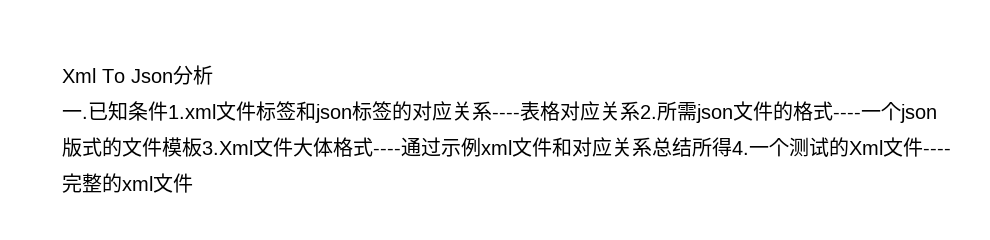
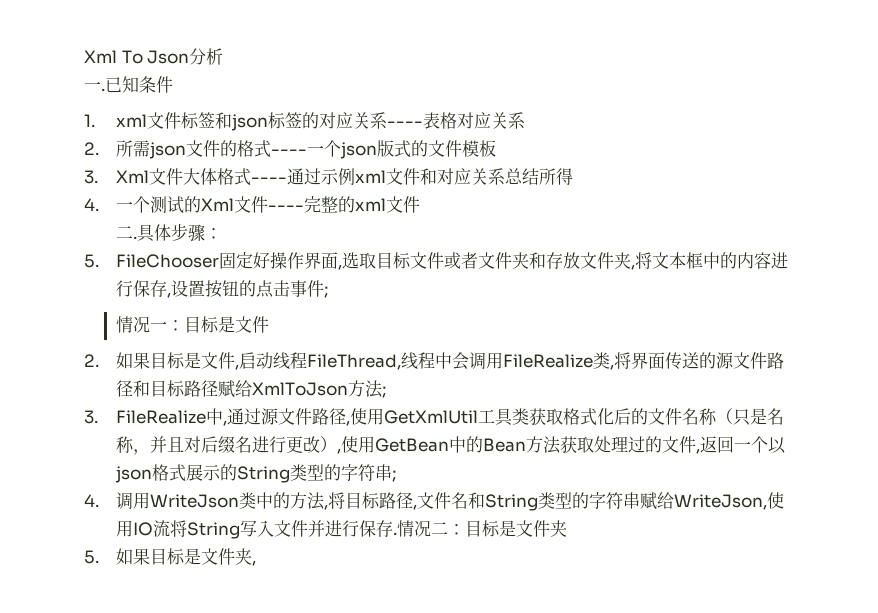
[168,104,216,119] 1.xml -> [84,114,147,127] // 1. xml
(640, 111) none -> (525, 120) //
[202,140,253,155] 3.Xml -> [84,170,149,184] // 3. Xml
(732, 147) none -> (573, 176) //
(193, 183) none -> [115,223,222,242] [84,252,788,270] [115,280,328,298] [115,316,269,333] [84,352,784,370] [115,380,386,398] [84,408,784,426] [115,436,786,455] [114,464,396,483] [84,492,784,511] [115,520,567,539] [84,548,256,566] // 二.具体步骤： // 5. FileChooser固定好操作界面,选取目标文件或者文件夹和存放文件夹,将文本框中的内容进行保存,设置按钮的点击事件; // 情况一：目标是文件 // 2.如果目标是文件,启动线程FileThread,线程中会调用FileRealize类,将界面传送的源文件路径和目标路径赋给XmlToJson方法; // 3. FileRealize中,通过源文件路径,使用GetXmlUtil工具类获取格式化后的文件名称（只是名称，并且对后缀名进行更改）,使用GetBean中的Bean方法获取处理过的文件,返回一个以json格式展示的String类型的字符串; // 4.调用WriteJson类中的方法,将目标路径,文件名和String类型的字符串赋给WriteJson,使用IO流将String写入文件并进行保存.情况二：目标是文件夹 // 5.如果目标是文件夹,

